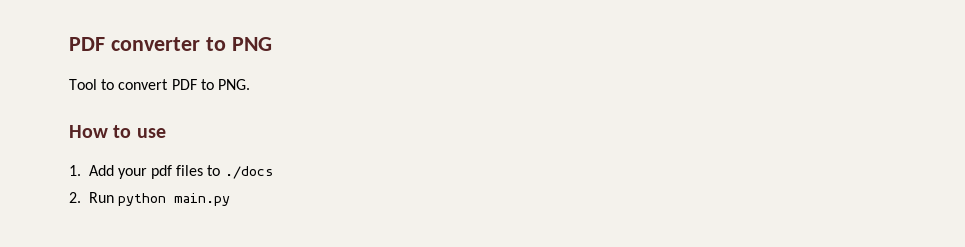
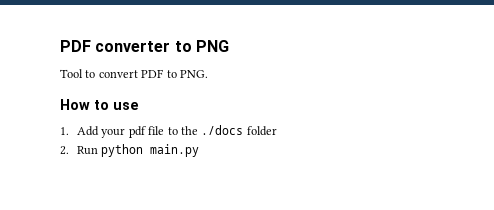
[176,165,221,176] files to -> [148,126,198,135] file to the
(274, 172) none -> [246,126,277,136] folder

